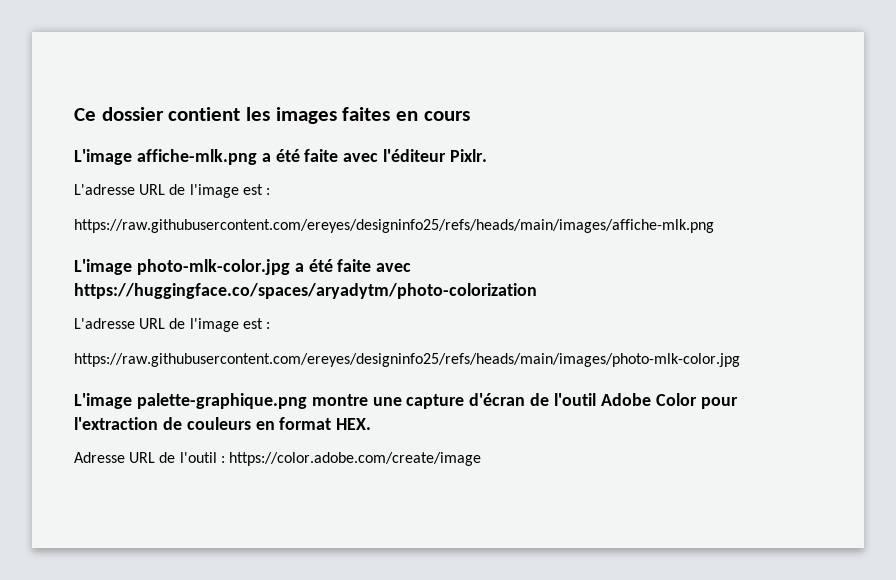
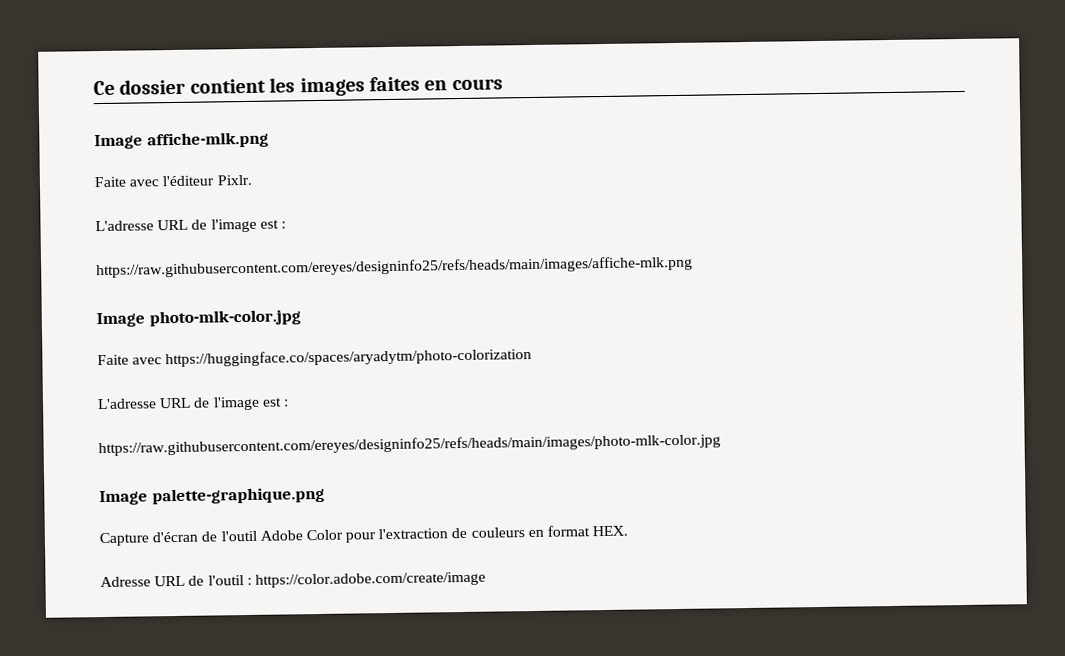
[74,149,132,165] L'image -> [94,134,143,150] Image
[261,149,339,162] a été faite -> [94,176,126,188] // Faite
[74,259,132,275] L'image -> [96,312,145,328] Image
[294,259,372,272] a été faite -> [97,354,129,366] // Faite
[74,393,132,409] L'image -> [99,490,148,506] Image
[311,394,465,409] montre une capture -> [99,532,149,547] // Capture

